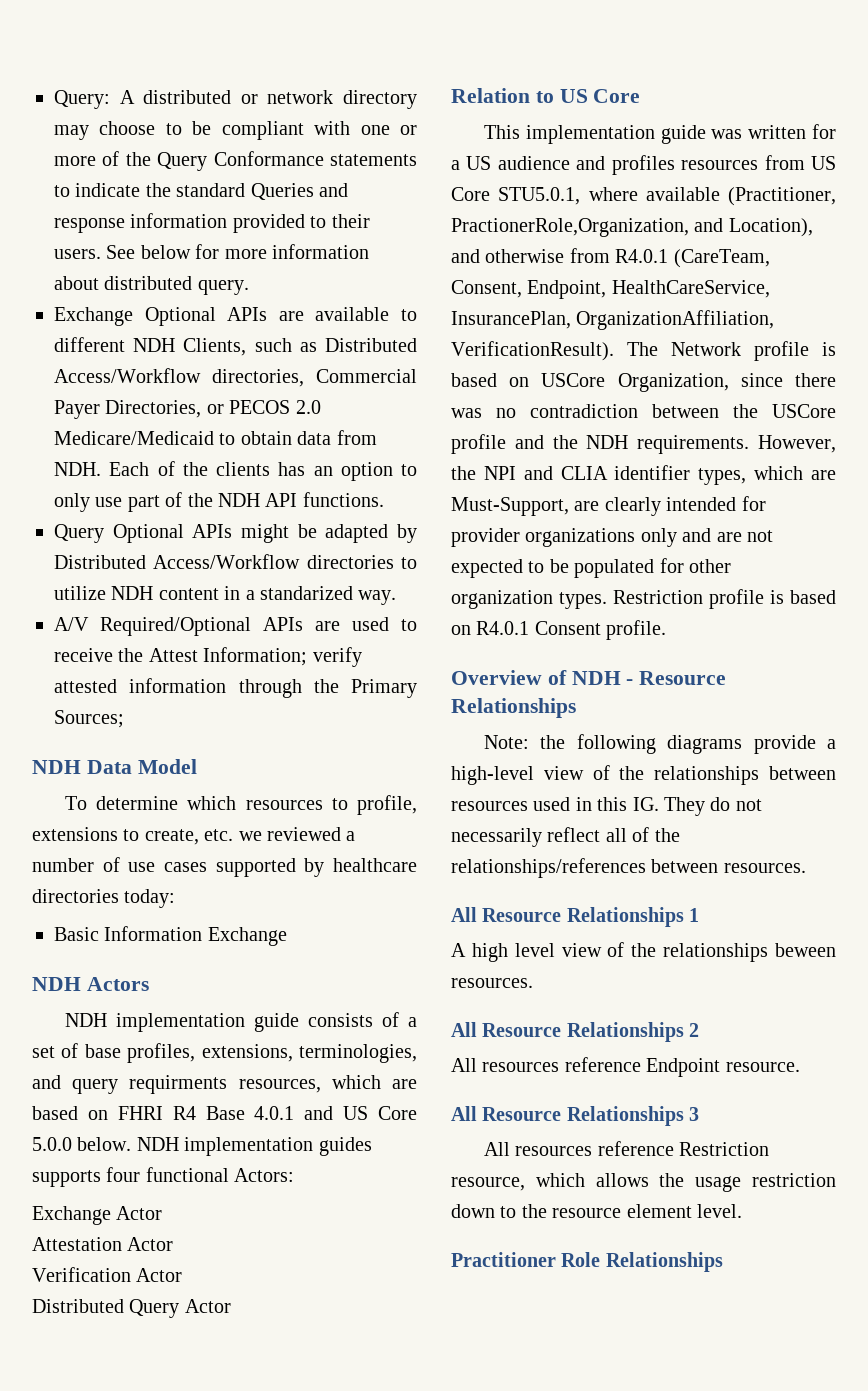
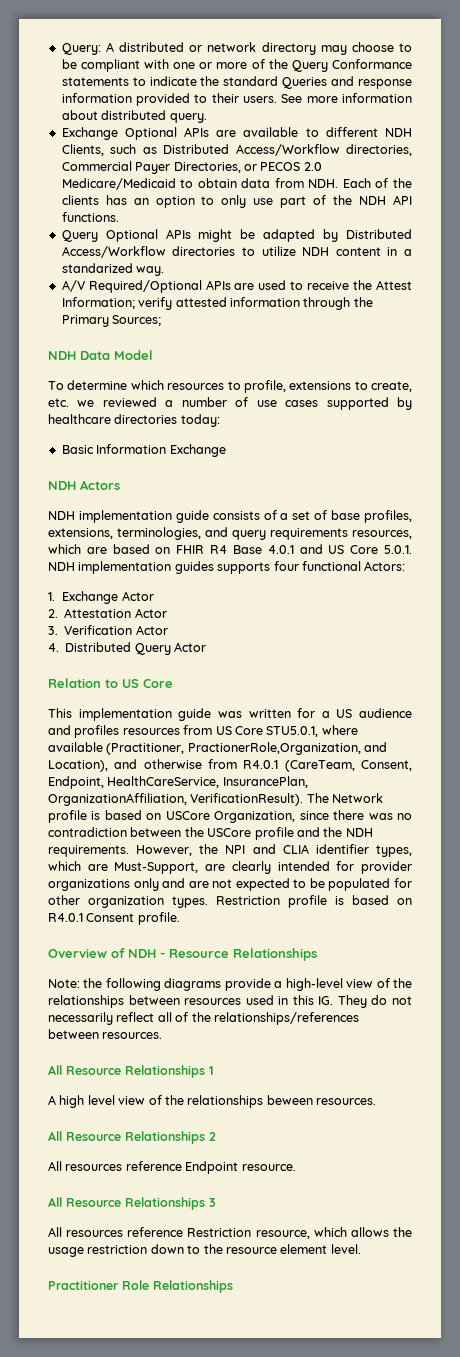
[140,244,220,259] below for -> (303, 98) none
[129,1075,228,1094] requirments -> [270,528,348,540] requirements
[117,1106,163,1120] FHRI -> [176,545,205,554] FHIR
[32,1137,132,1151] 5.0.0 below. -> [383,545,412,554] 5.0.1.
(295, 1175) none -> [48,592,55,601] 1.
(163, 1213) none -> [48,609,58,618] 2.
(174, 1244) none -> [48,626,58,635] 3.
(183, 1275) none -> [48,643,59,652] 4.

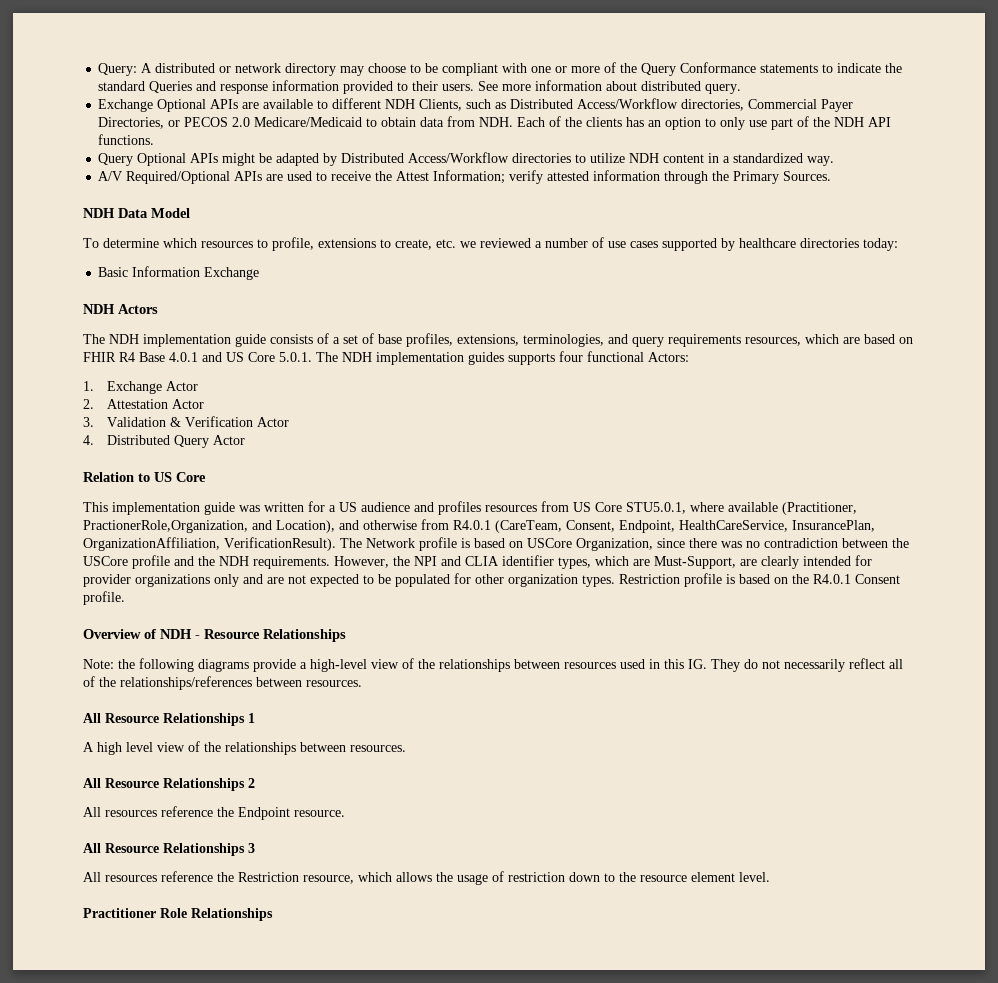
[61,263,133,273] standarized -> [733,153,804,163] standardized
[112,315,162,326] Sources; -> [783,171,832,181] Sources.
(120, 485) none -> [83,334,105,344] The
(412, 549) none -> [316,352,338,362] The
(58, 630) none -> [107,417,182,427] Validation &
(412, 901) none -> [792,574,809,584] the
[266,1095,313,1105] beween -> [300,742,346,752] between
(182, 1166) none -> [217,807,234,817] the
(184, 1232) none -> [217,872,234,882] the
(84, 1252) none -> [492,871,504,882] of

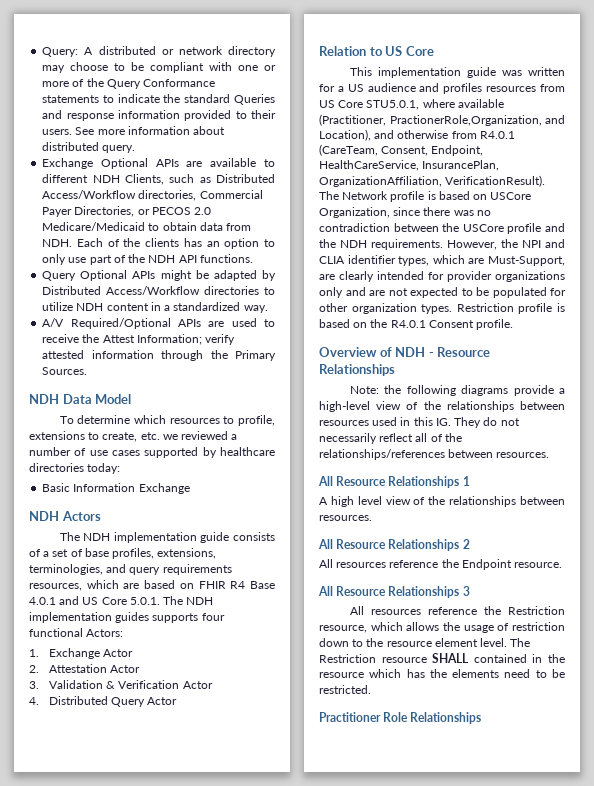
(770, 877) none -> [510,638,531,647] [319,653,565,663] [319,669,565,678] [319,685,371,694] The Restriction resource SHALL contained in the resource which has the elements need to be restricted.

